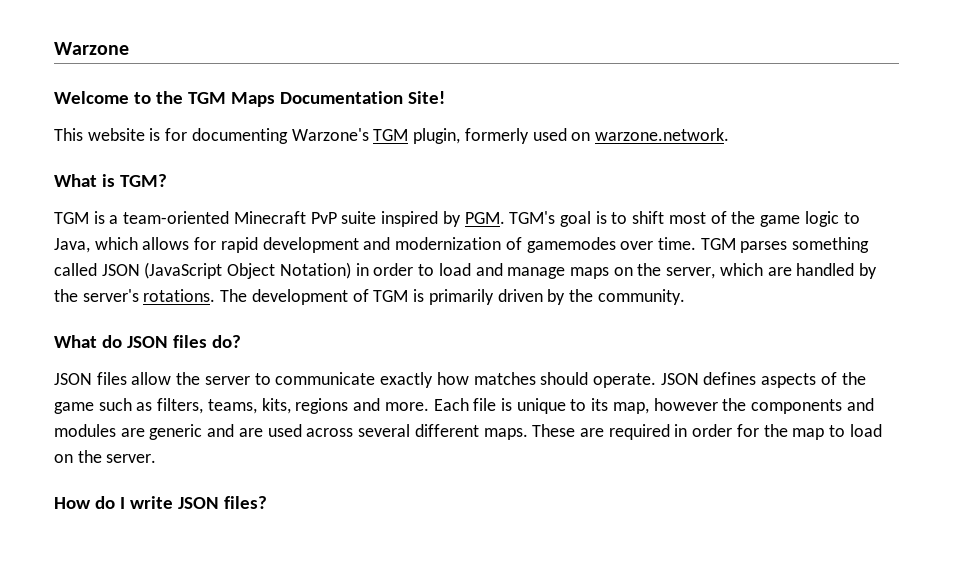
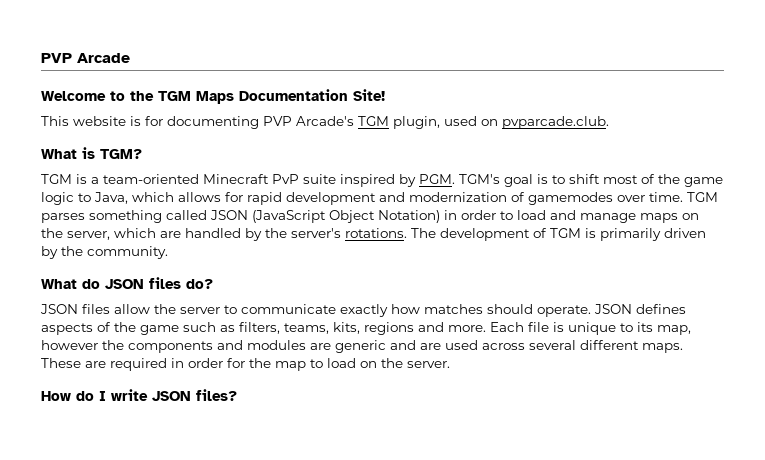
[54,42,129,55] Warzone -> [41,53,130,63] PVP Arcade
[291,128,369,141] Warzone's -> [263,116,354,126] PVP Arcade's
[464,128,529,144] formerly -> (440, 122) none
[594,128,729,141] warzone.network. -> [502,116,609,129] pvparcade.club.

